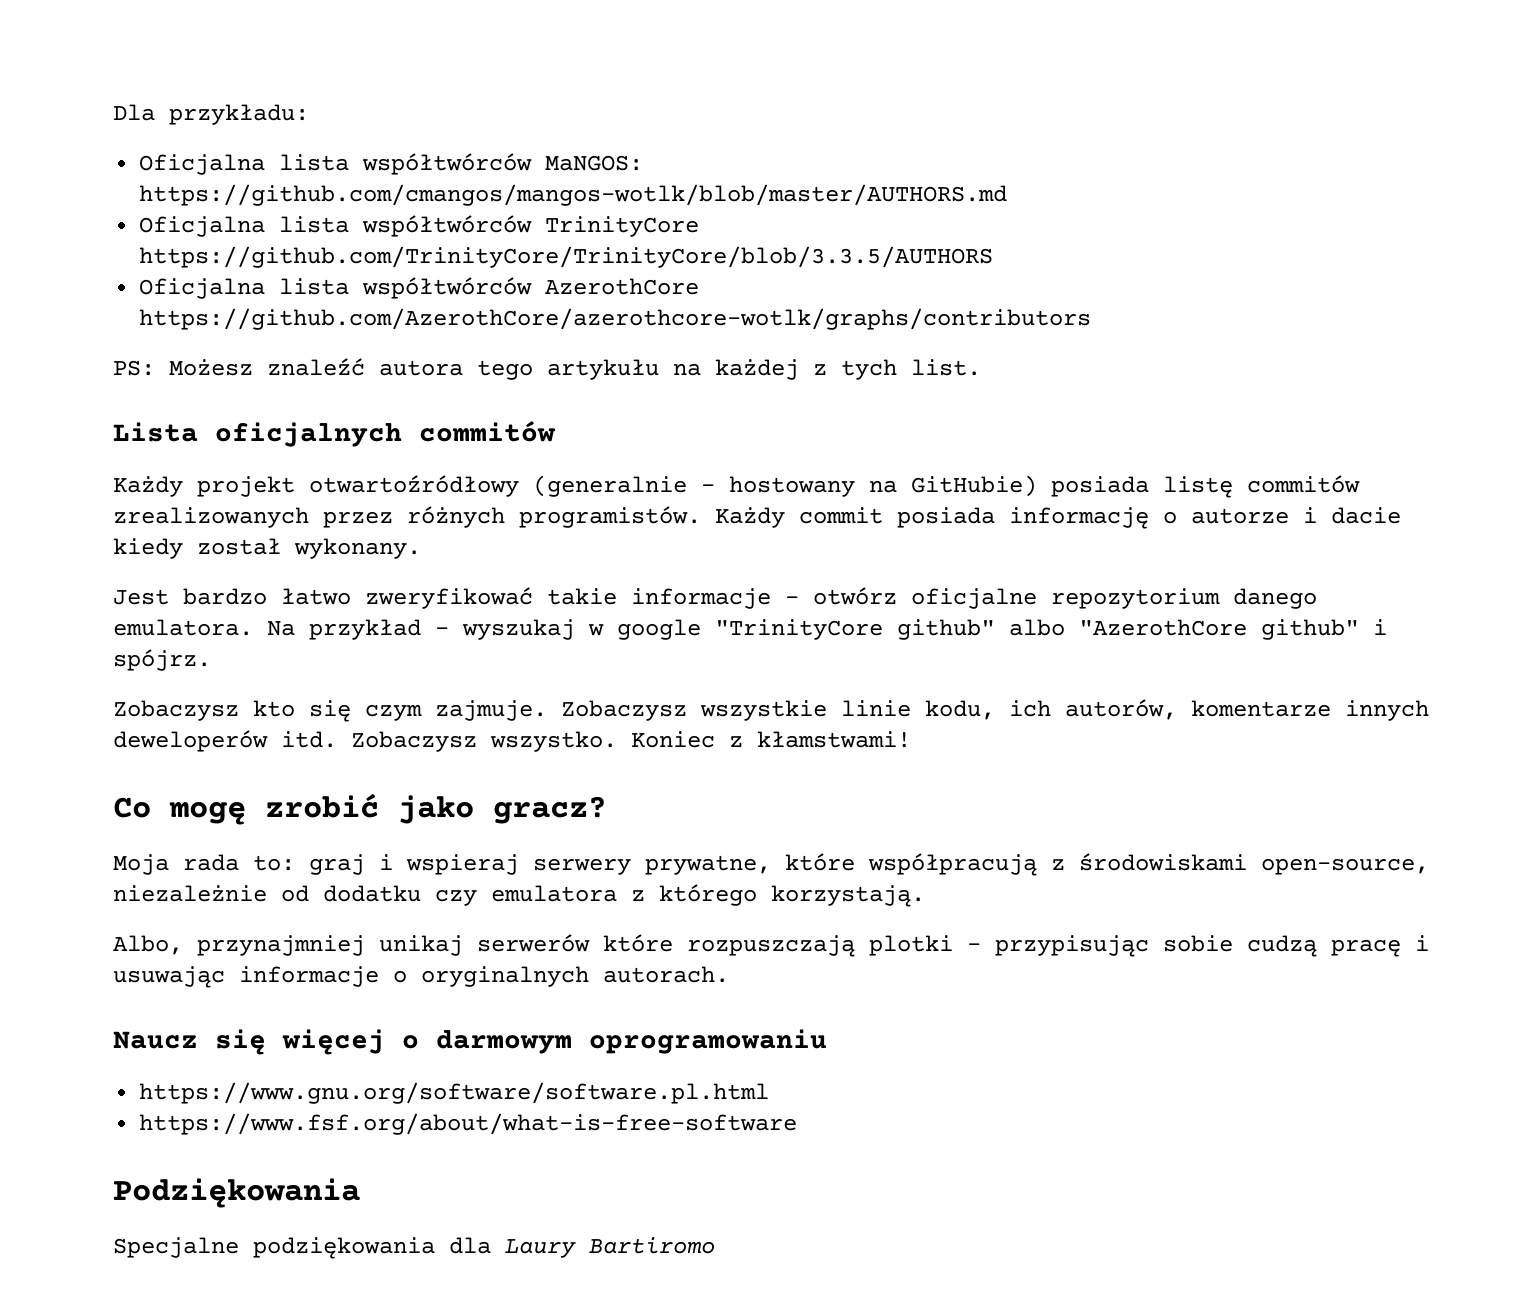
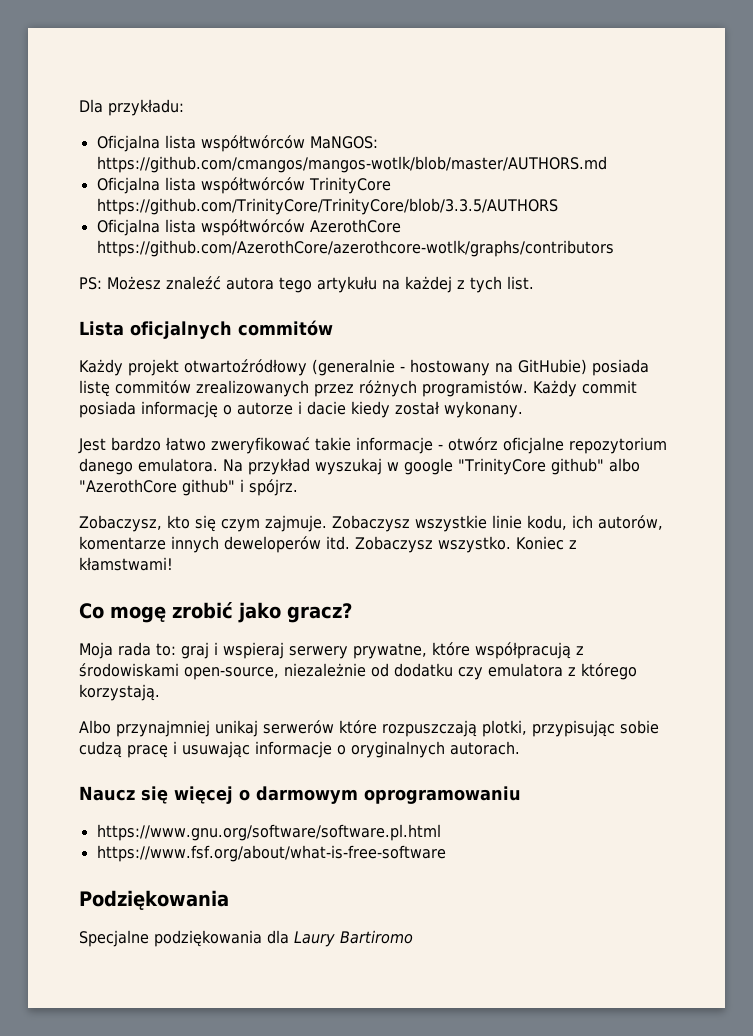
[435,627,449,635] - -> (310, 466) none
[113,700,239,721] Zobaczysz -> [79,515,162,532] Zobaczysz,
[113,935,183,955] Albo, -> [79,720,111,734] Albo
[869,935,981,956] plotki - -> [482,720,527,737] plotki,

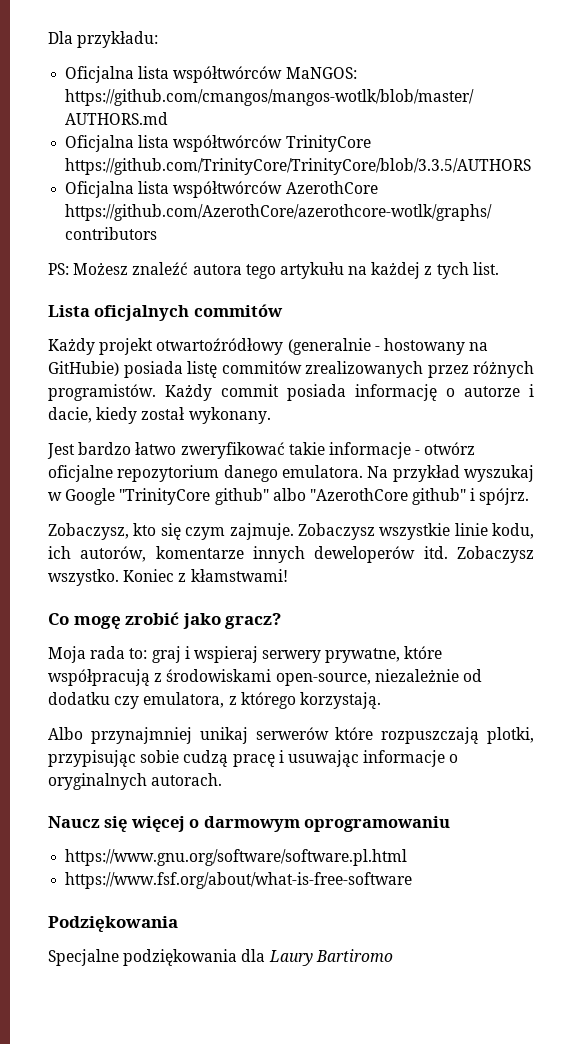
[307,401,346,415] dacie -> [48,407,92,423] dacie,
[404,458,453,475] google -> [65,488,116,505] Google
[488,663,563,677] emulatora -> [143,692,225,708] emulatora,

